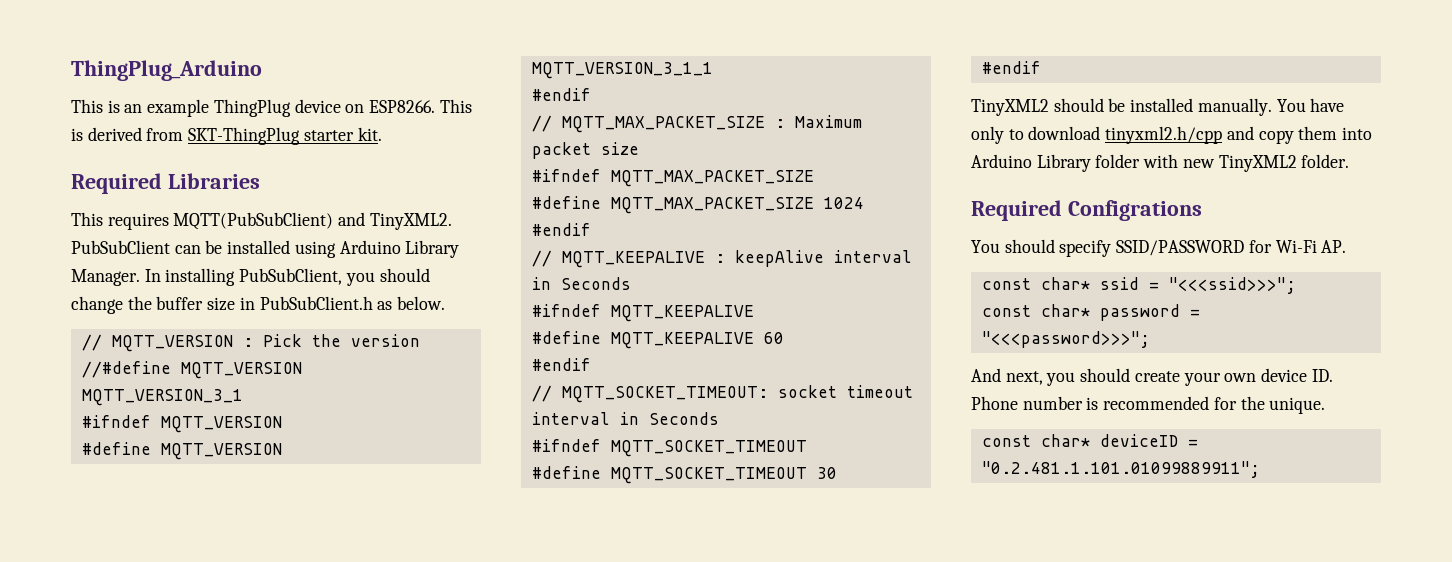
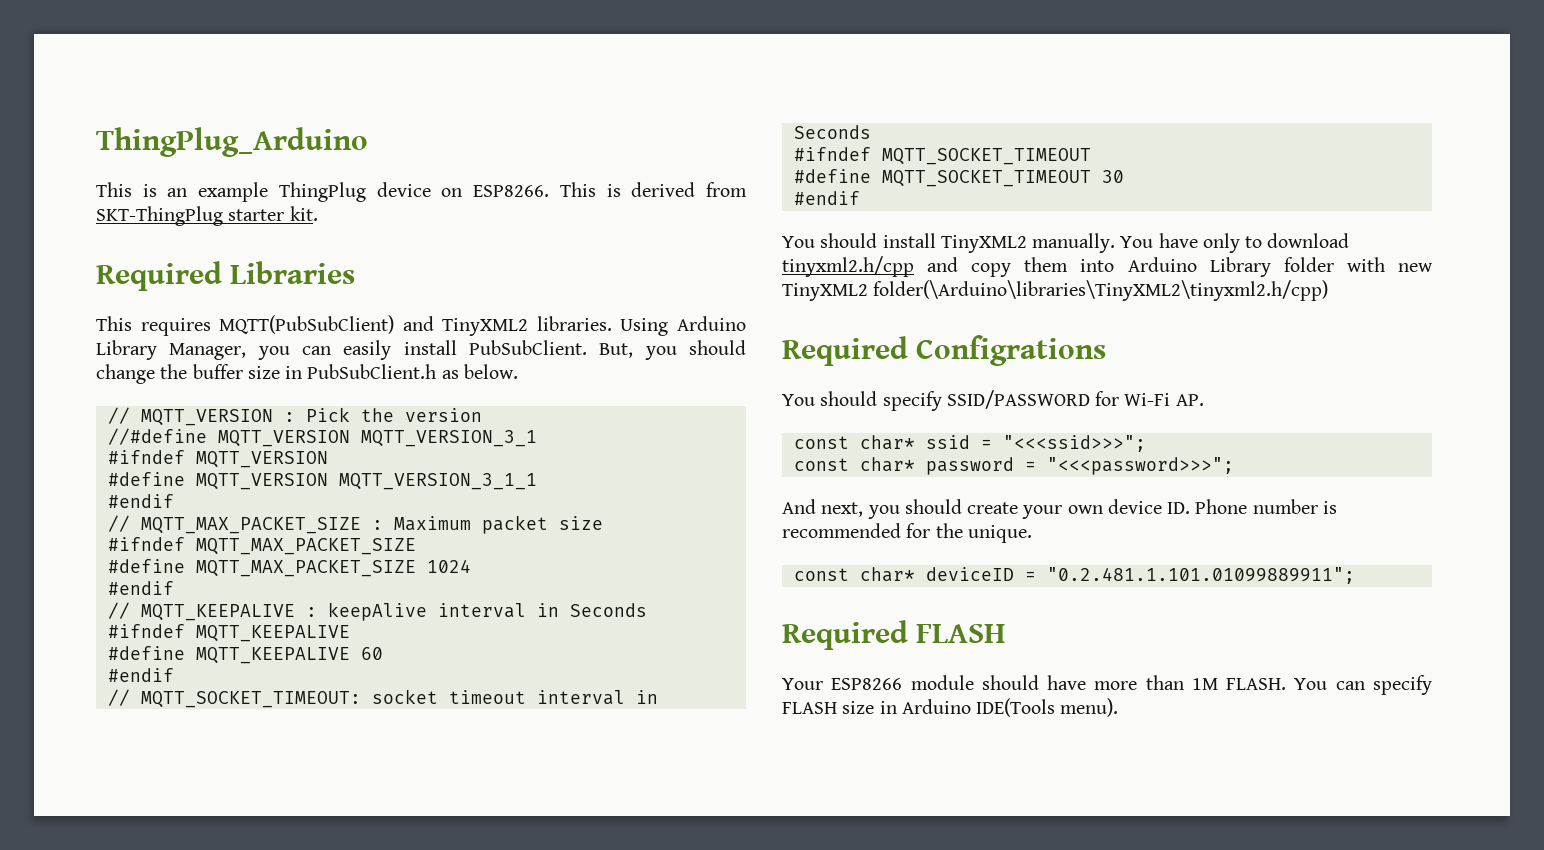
[369,213,452,230] [71,240,460,258] [71,268,343,286] TinyXML2. PubSubClient can be installed using Arduino Library Manager. In installing PubSubClient, -> [442,316,746,336] [96,340,634,360] TinyXML2 libraries. Using Arduino Library Manager, you can easily install PubSubClient. But,
[971,98,1194,116] TinyXML2 should be installed -> [782,233,1027,253] You should install TinyXML2
[1301,154,1350,168] folder. -> [873,280,1329,301] folder(\Arduino\libraries\TinyXML2\tinyxml2.h/cpp)
(1260, 469) none -> [782,620,1006,650] [782,675,1432,695] [782,698,1119,717] // Required FLASH // Your ESP8266 module should have more than 1M FLASH. You can specify FLASH size in Arduino IDE(Tools menu).

